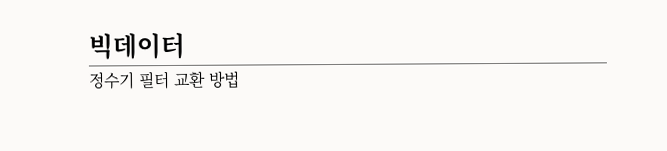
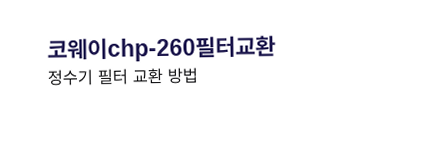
[88,32,185,60] 빅데이터 -> [47,35,276,63] 코웨이chp-260필터교환

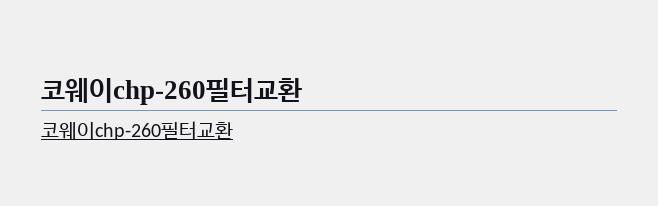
[47,67,199,86] 정수기 필터 교환 방법 -> [41,121,233,140] 코웨이chp-260필터교환

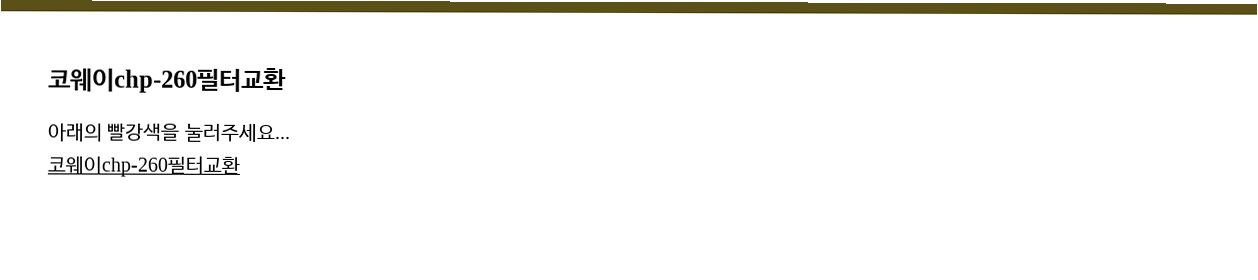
[41,78,302,105] 코웨이chp-260필터교환 -> [48,67,287,94] [47,123,291,143] 코웨이chp-260필터교환 // 아래의 빨강색을 눌러주세요...

